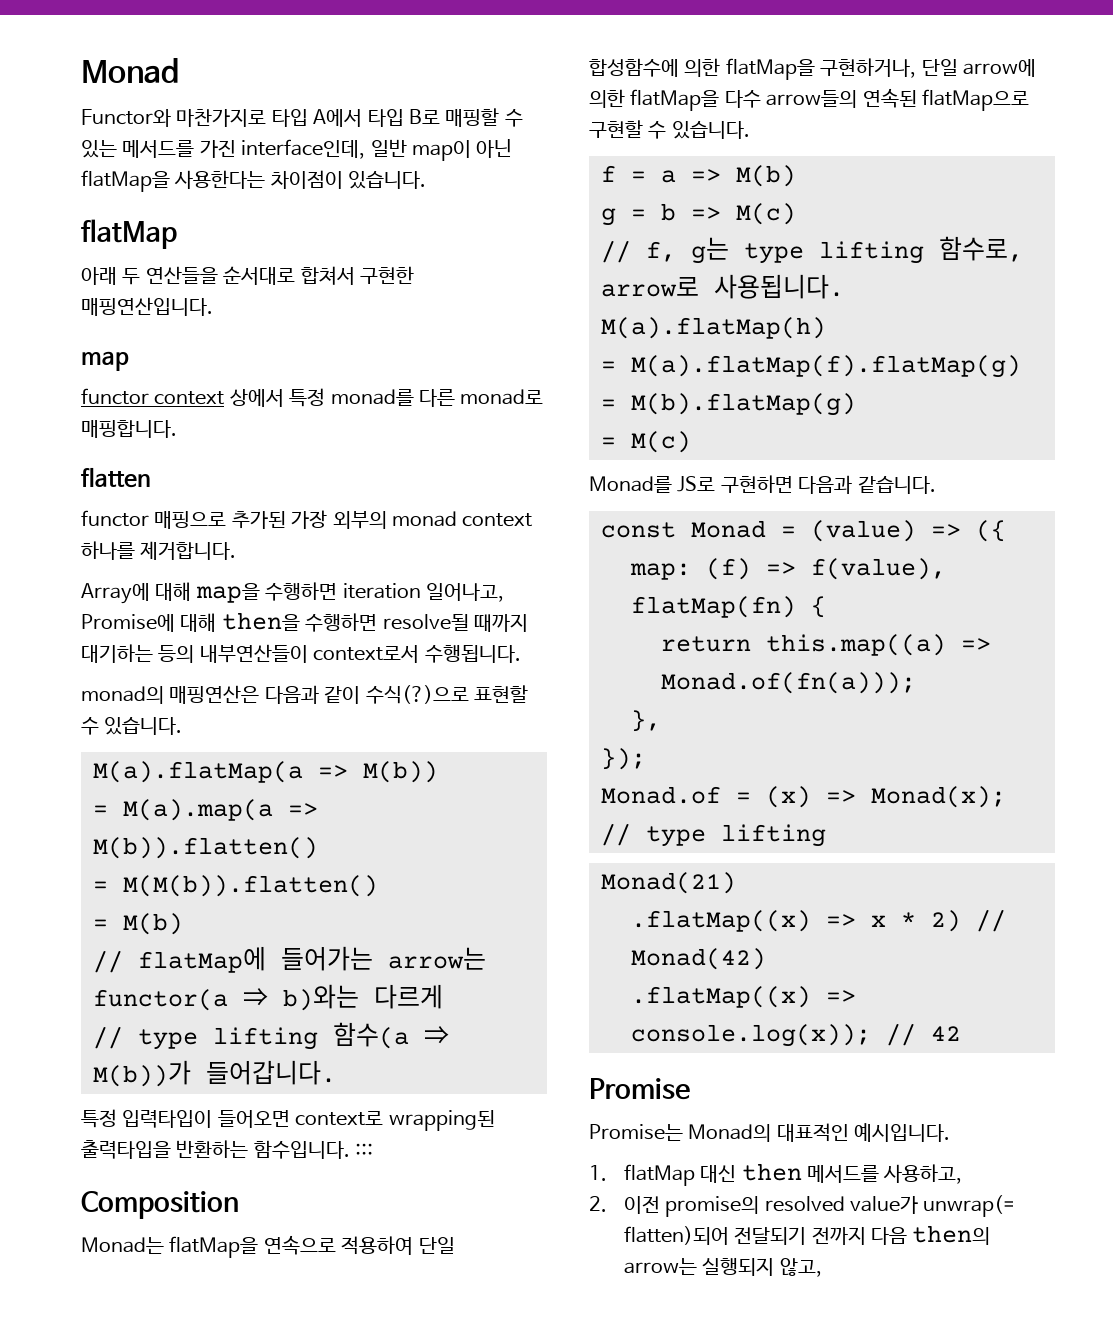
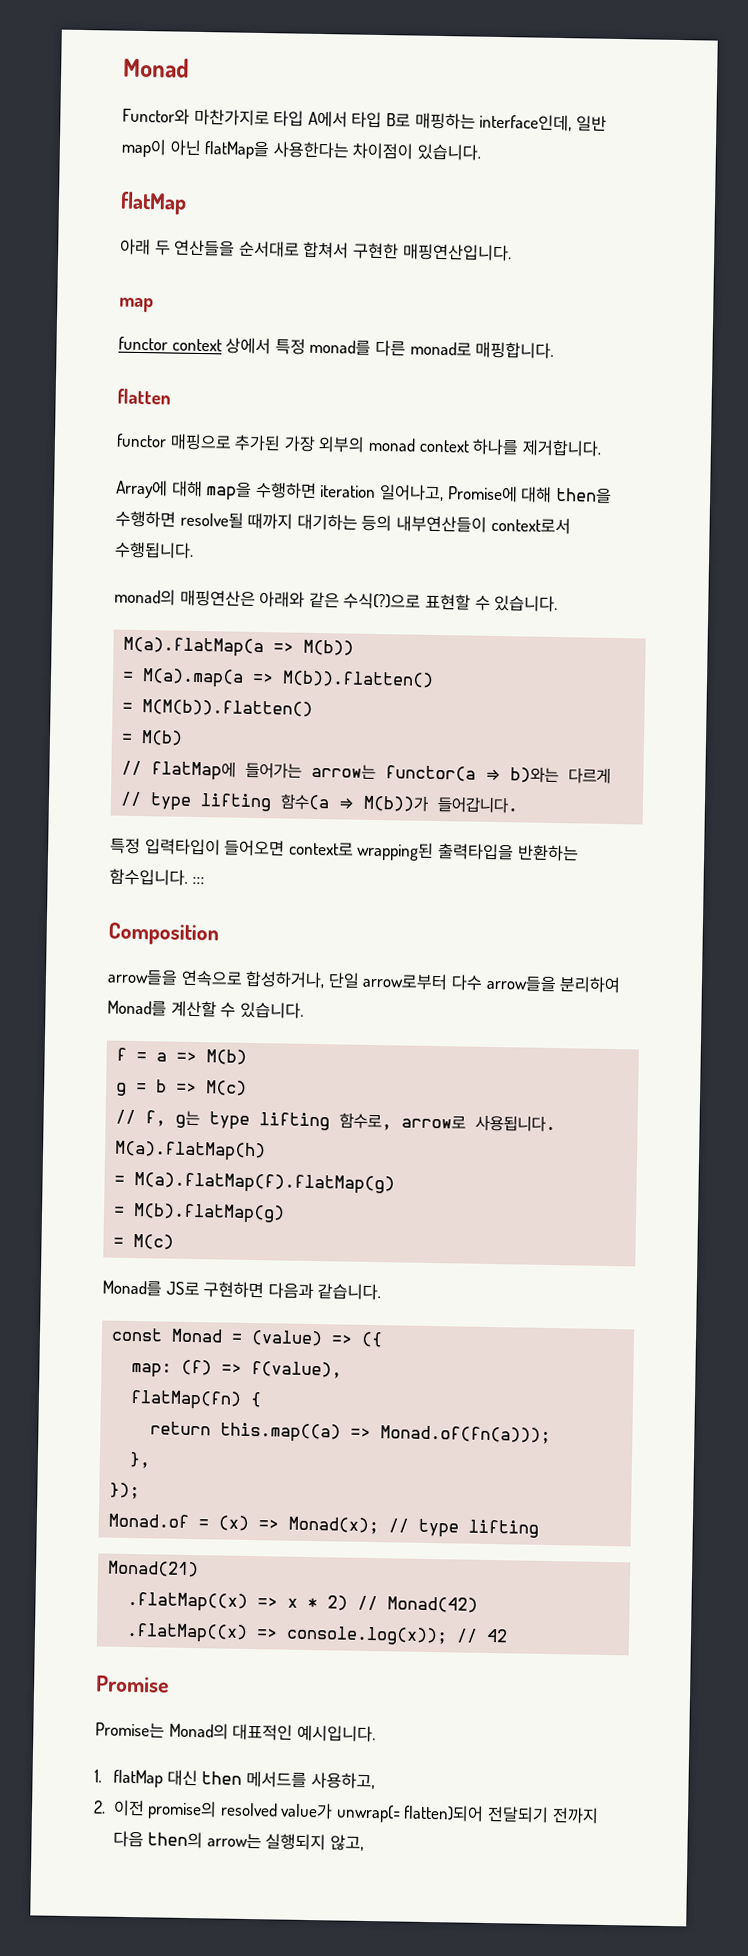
[445,108,523,127] [81,140,236,158] 매핑할 수 있는 메서드를 가진 -> [414,112,476,130] 매핑하는
[264,685,361,704] 다음과 같이 -> [259,591,340,609] 아래와 같은
[81,1235,455,1258] [589,58,1036,80] [589,88,1029,111] [589,120,643,138] Monad는 flatMap을 연속으로 적용하여 단일 합성함수에 의한 flatMap을 구현하거나, 단일 arrow에 의한 flatMap을 다수 arrow들의 연속된 flatMap으로 구현할 -> [107,968,622,994] [107,1000,217,1018] arrow들을 연속으로 합성하거나, 단일 arrow로부터 다수 arrow들을 분리하여 Monad를 계산할

